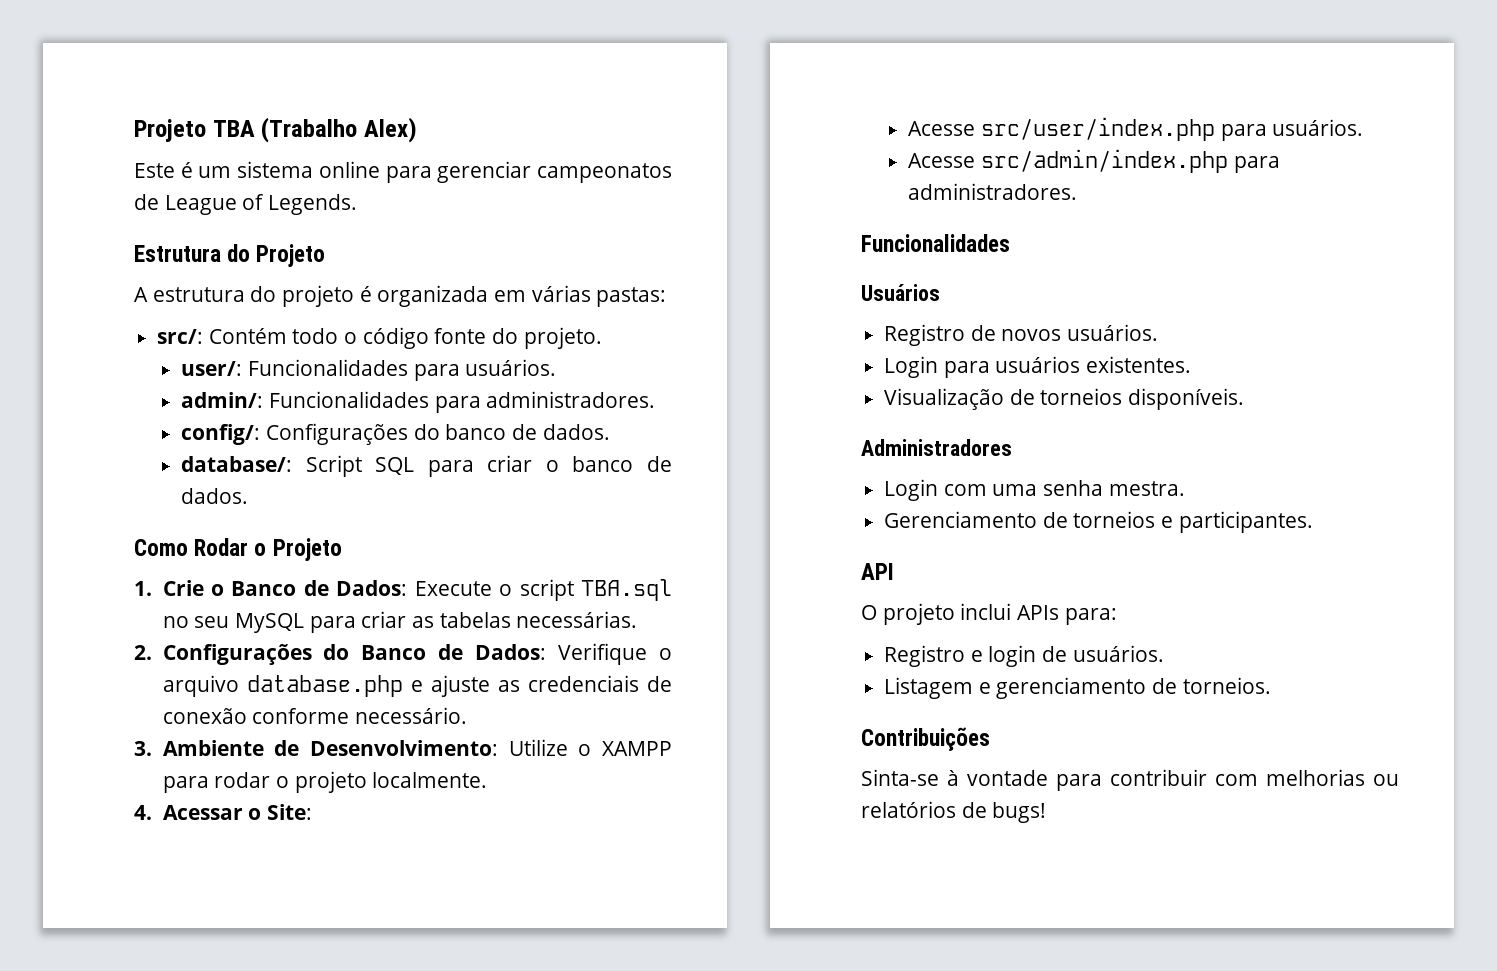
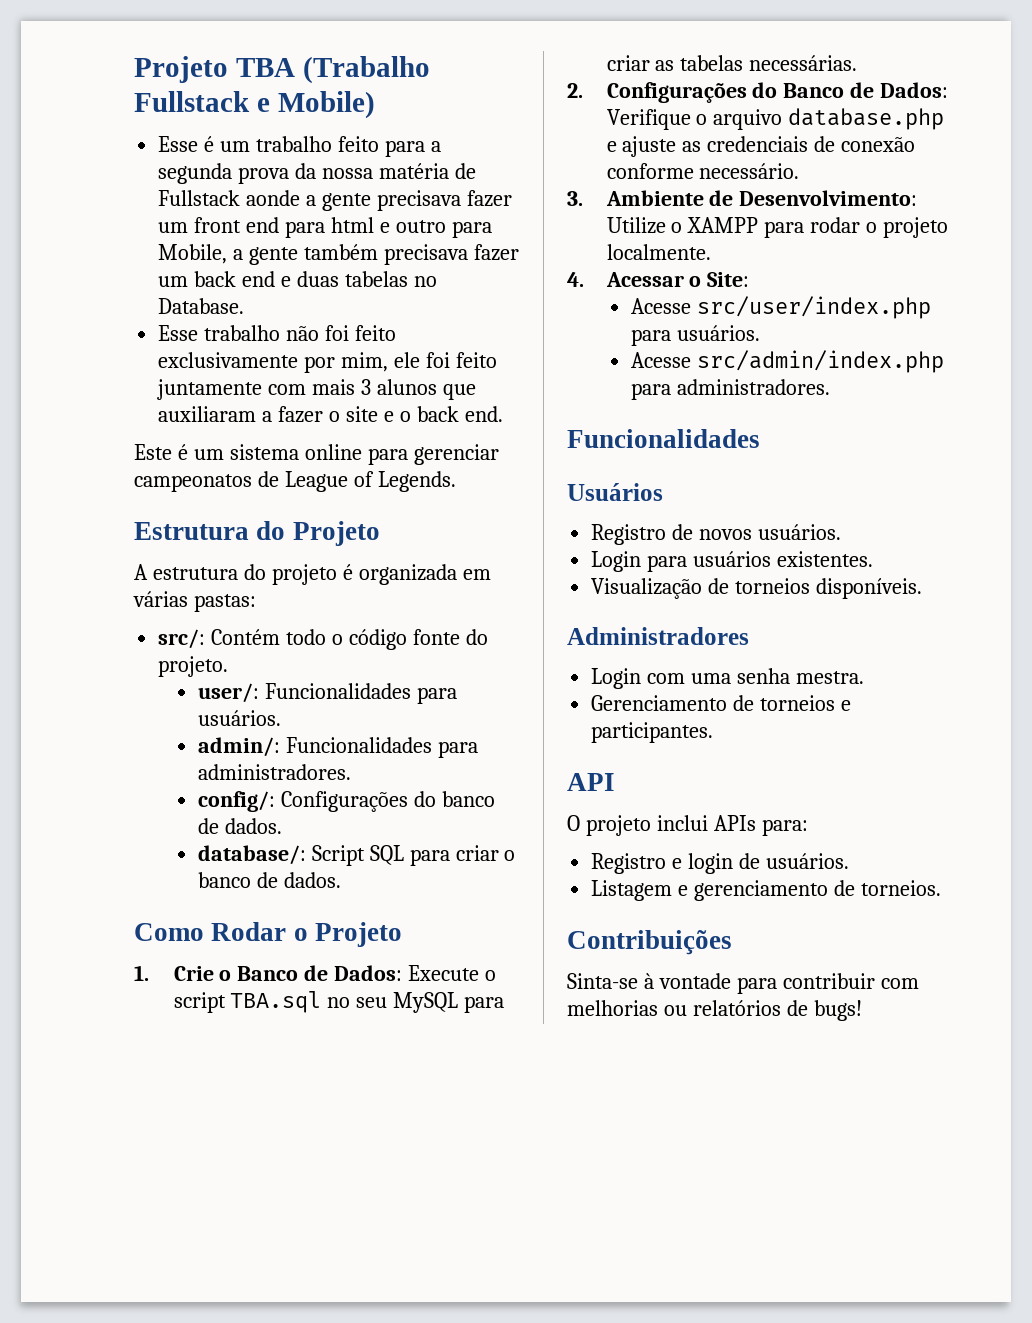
[363,117,417,143] Alex) -> [134,91,375,119] [158,136,441,157] [158,163,476,184] [158,190,512,211] [158,217,492,238] [158,244,519,265] [158,271,437,287] [158,298,245,314] [158,325,396,341] [158,352,497,373] [157,379,476,400] [158,406,503,423] Fullstack e Mobile) // Esse é um trabalho feito para a segunda prova da nossa matéria de Fullstack aonde a gente precisava fazer um front end para html e outro para Mobile, a gente também precisava fazer um back end e duas tabelas no Database. // Esse trabalho não foi feito exclusivamente por mim, ele foi feito juntamente com mais 3 alunos que auxiliaram a fazer o site e o back end.

